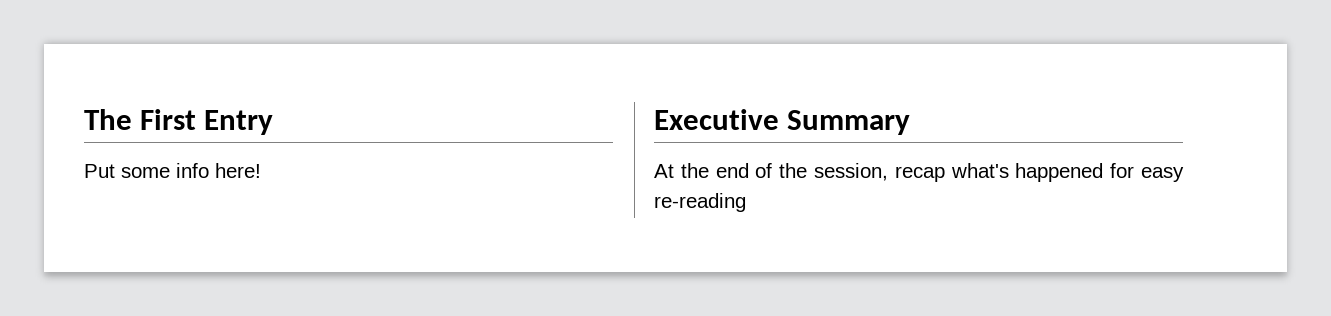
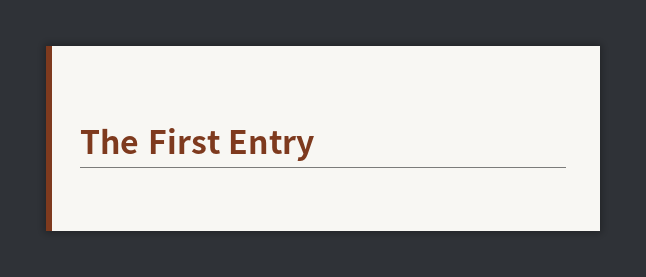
[84,163,261,178] [654,109,911,135] [654,163,1184,182] [654,193,746,212] // Put some info here! // Executive Summary // At the end of the session, recap what's happened for easy re-reading -> (315, 145) none

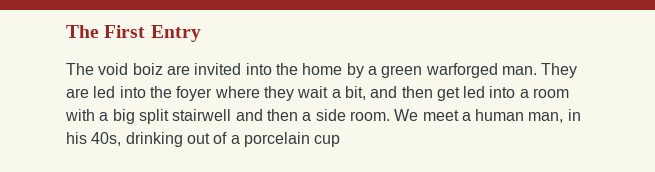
(315, 145) none -> [66,63,578,78] [66,86,570,101] [65,109,581,124] [66,132,341,147] // The void boiz are invited into the home by a green warforged man. They are led into the foyer where they wait a bit, and then get led into a room with a big split stairwell and then a side room. We meet a human man, in his 40s, drinking out of a porcelain cup

